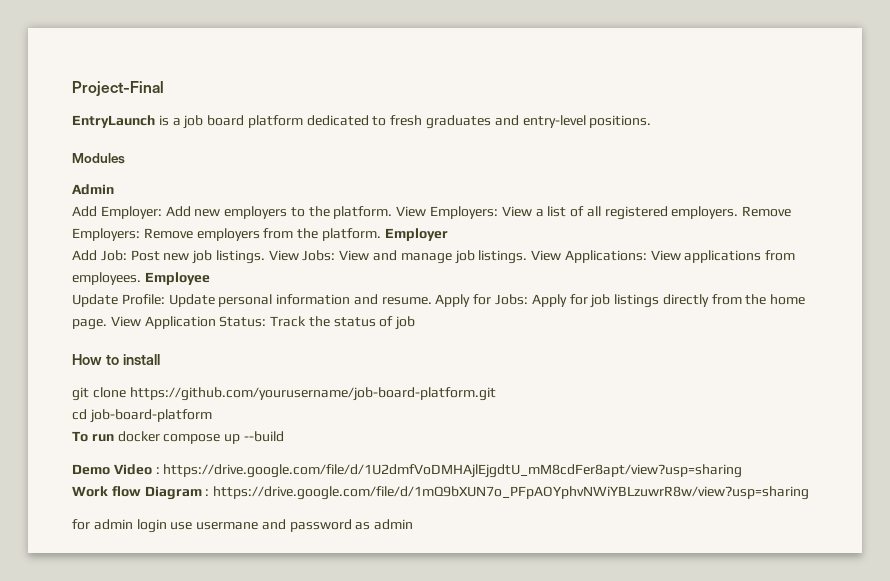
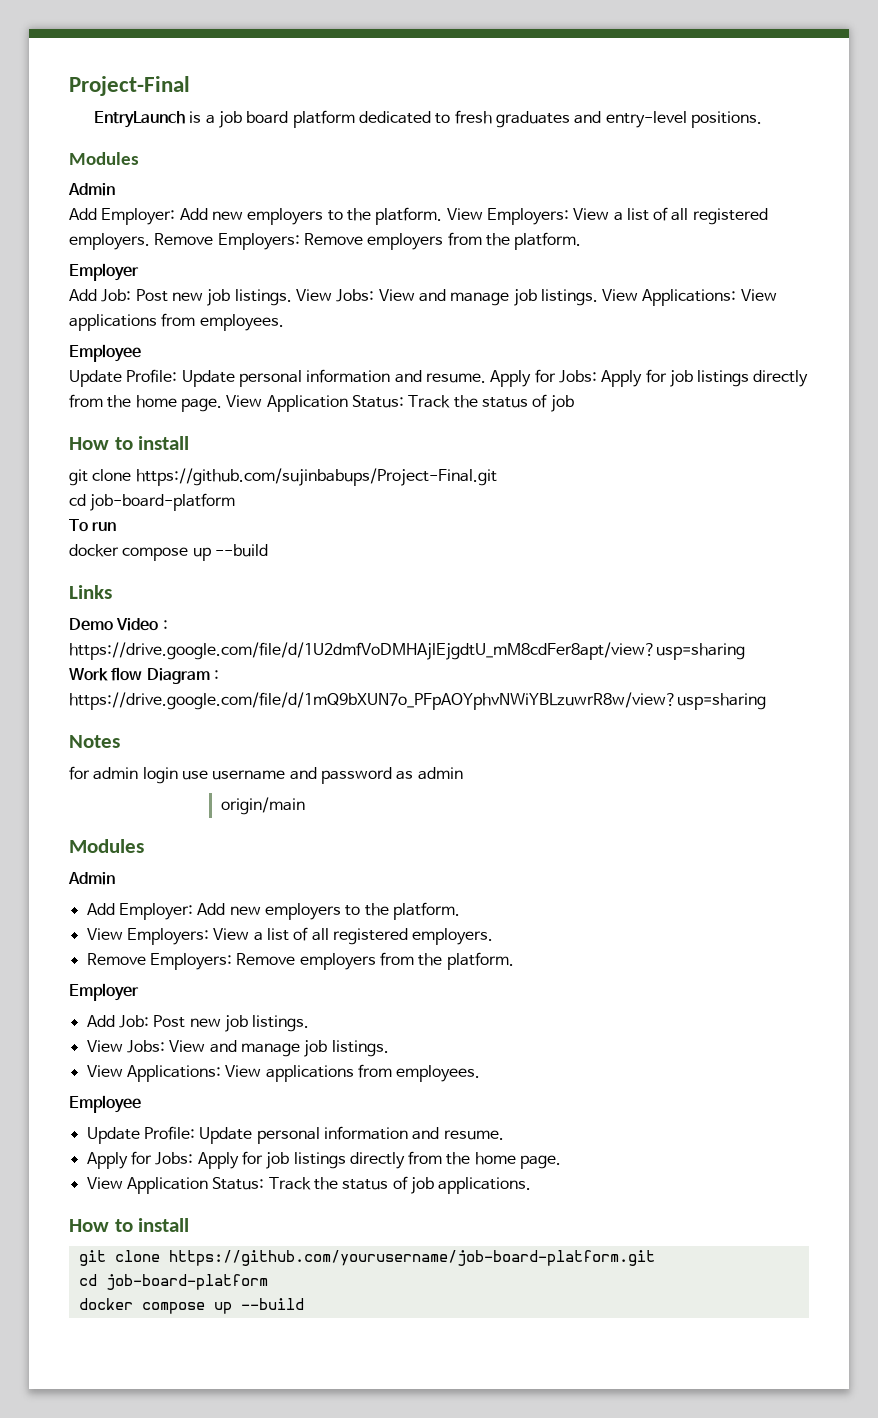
(381, 234) none -> (582, 241) //
(141, 278) none -> (284, 322) //
[129,387,496,401] https://github.com/yourusername/job-board-platform.git -> [135,468,497,486] https://github.com/sujinbabups/Project-Final.git
[117,431,284,444] docker compose up --build -> [69,544,268,561] [69,585,112,599] // docker compose up --build // Links
(810, 493) none -> [69,735,120,748] // Notes
[196,522,259,530] usermane -> [212,770,286,780] username
(414, 524) none -> [220,797,305,815] [69,839,144,853] [68,872,115,885] [86,902,460,920] [86,927,494,945] [86,952,514,970] [69,983,139,1001] [86,1015,310,1032] [86,1040,389,1057] [86,1064,481,1082] [69,1095,141,1113] [86,1126,504,1144] [86,1151,562,1169] [86,1176,532,1194] [69,1218,190,1232] [78,1250,655,1266] [78,1274,268,1290] [78,1298,304,1314] // origin/main // Modules // Admin // Add Employer: Add new employers to the platform. // View Employers: View a list of all registered employers. // Remove Employers: Remove employers from the platform. // Employer // Add Job: Post new job listings. // View Jobs: View and manage job listings. // View Applications: View applications from employees. // Employee // Update Profile: Update personal information and resume. // Apply for Jobs: Apply for job listings directly from the home page. // View Application Status: Track the status of job applications. // How to install // git clone https://github.com/yourusername/job-board-platform.git // cd job-board-platform // docker compose up --build

